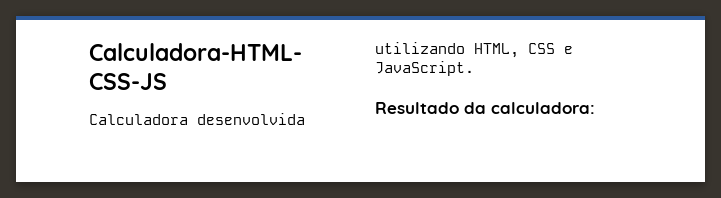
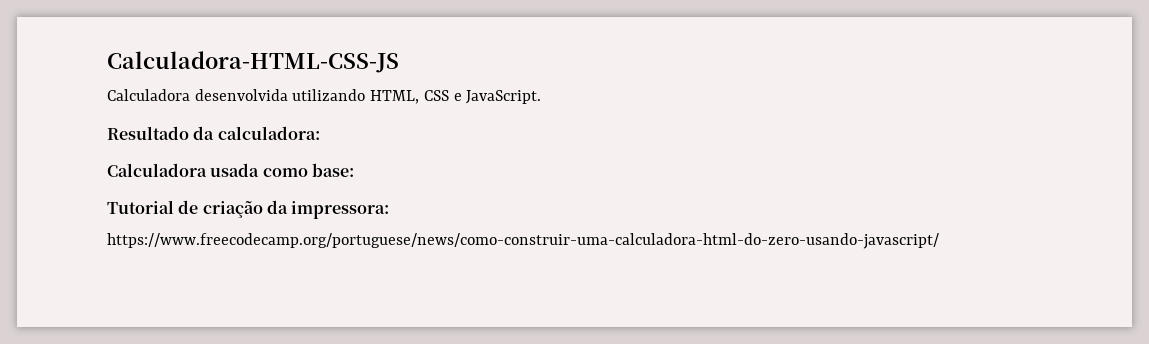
(595, 108) none -> [107,163,354,177] [107,200,390,219] [107,233,939,249] // Calculadora usada como base: // Tutorial de criação da impressora: // https://www.freecodecamp.org/portuguese/news/como-construir-uma-calculadora-html-do-zero-usando-javascript/

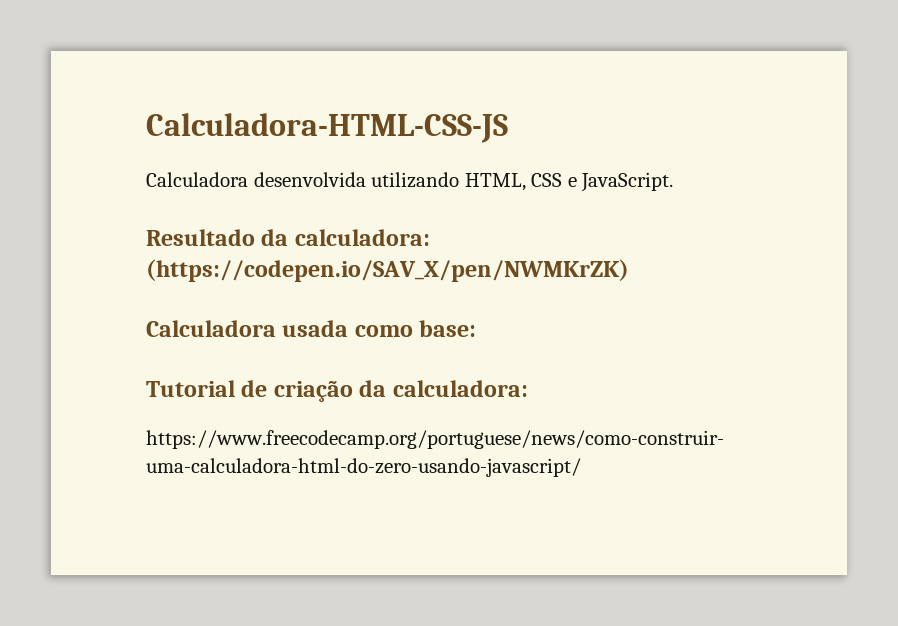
(320, 133) none -> [146,259,629,282] (https://codepen.io/SAV_X/pen/NWMKrZK)
[291,201,390,219] impressora: -> [392,380,528,397] calculadora:

